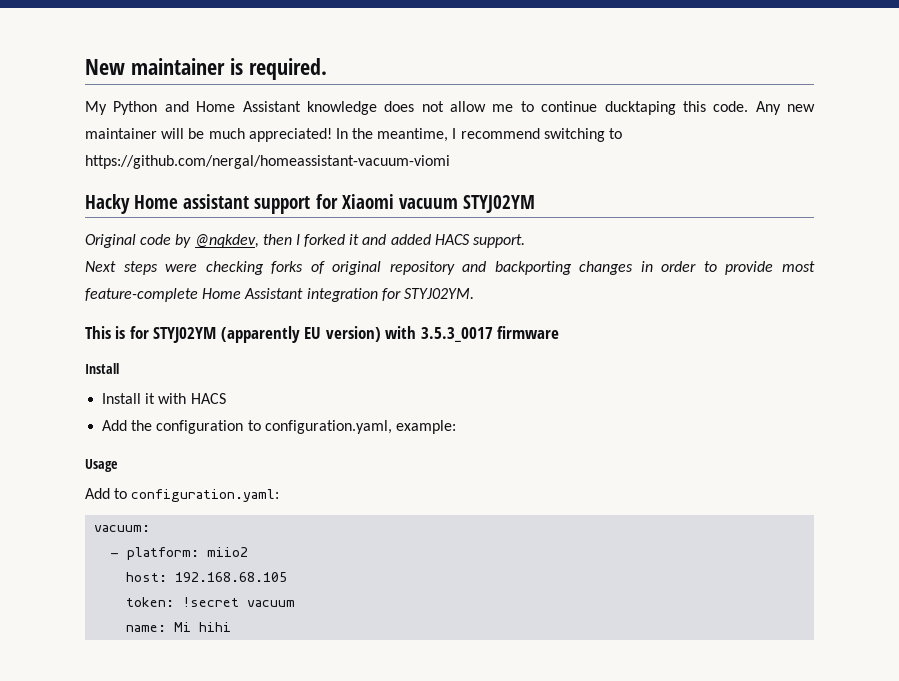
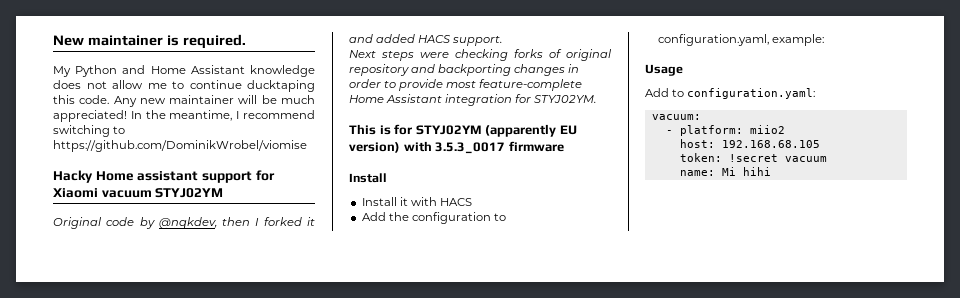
[85,155,450,169] https://github.com/nergal/homeassistant-vacuum-viomi -> [53,140,307,152] https://github.com/DominikWrobel/viomise

